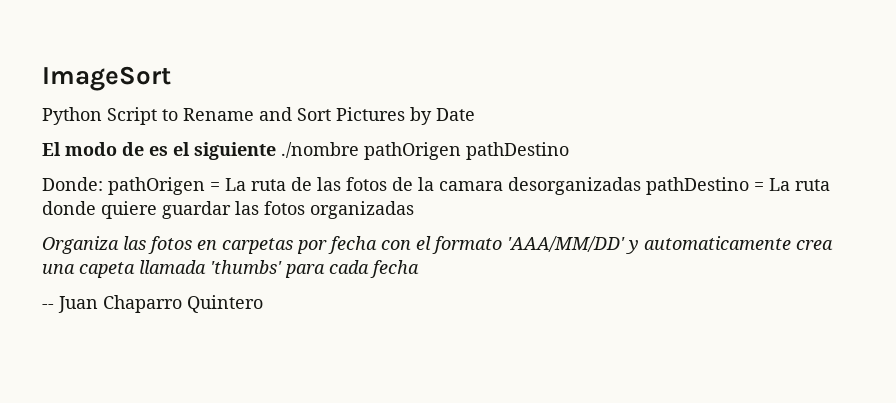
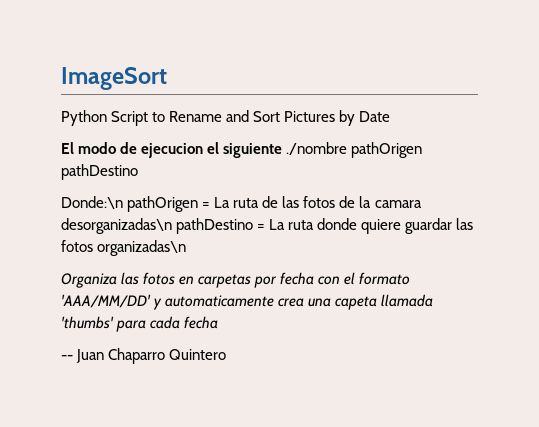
[149,146,168,156] es -> [141,143,204,158] ejecucion
[42,177,103,191] Donde: -> [61,196,123,209] Donde:\n
[508,177,641,195] desorganizadas -> [61,218,172,234] desorganizadas\n
[310,201,414,219] organizadas -> [97,240,187,256] organizadas\n

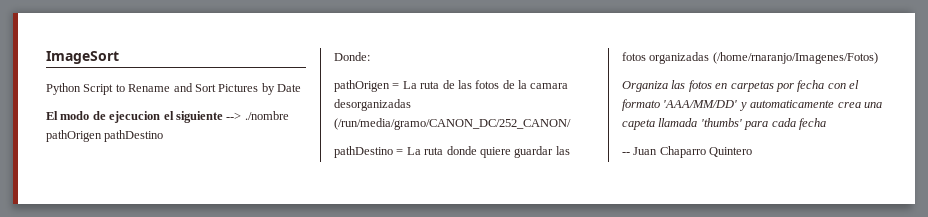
(283, 150) none -> [226,112,242,120] -->
[61,196,123,209] Donde:\n -> [334,52,370,61] Donde: //
[61,218,172,234] desorganizadas\n -> [334,99,411,111] [334,118,571,130] desorganizadas (/run/media/gramo/CANON_DC/252_CANON/ //
[97,240,187,256] organizadas\n -> [649,52,878,64] organizadas (/home/rnaranjo/Imagenes/Fotos)

